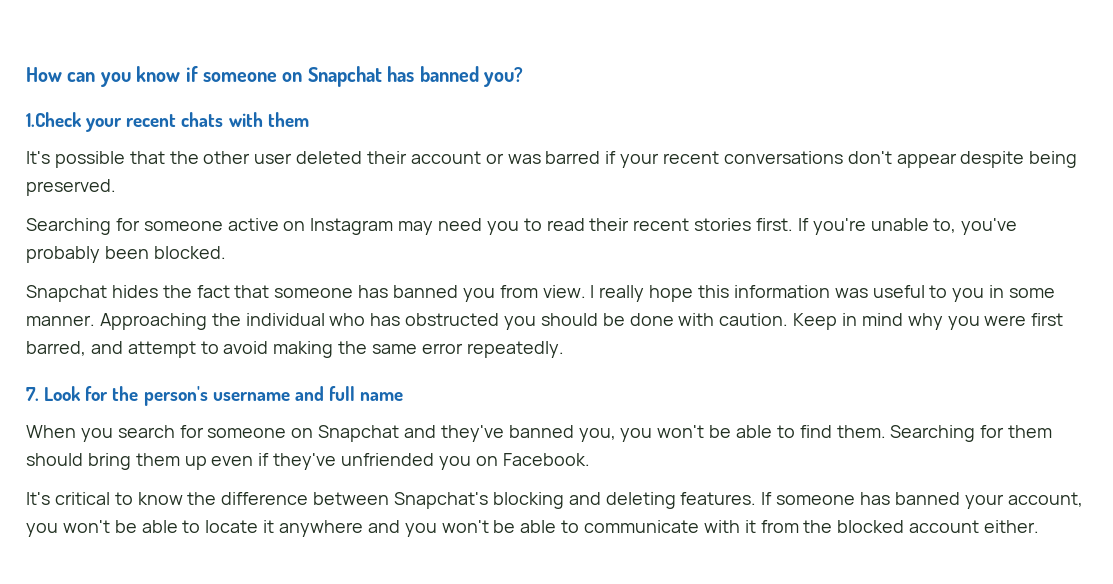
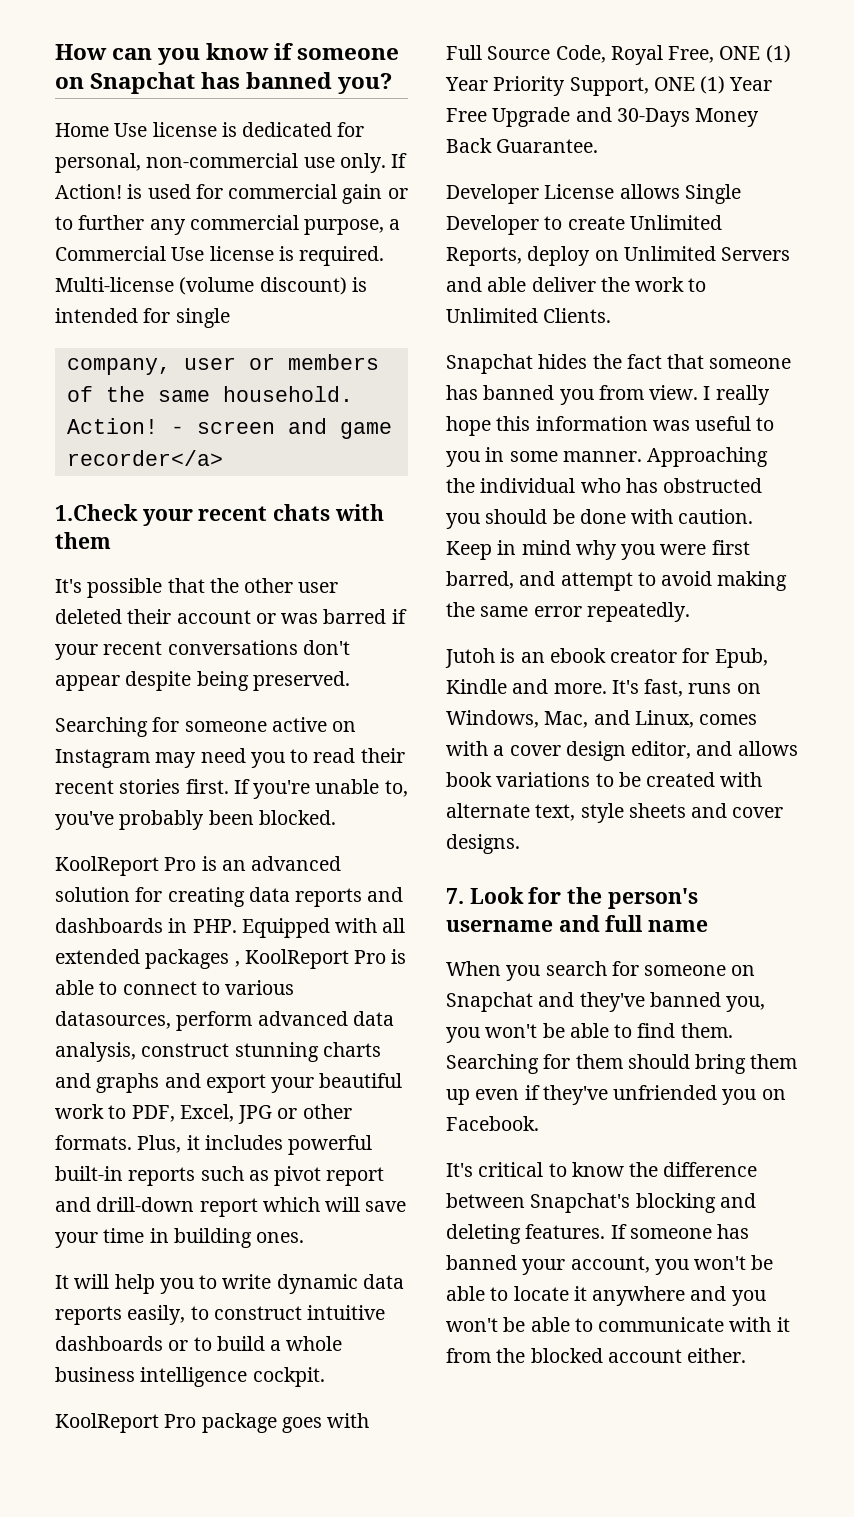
(523, 77) none -> [55,122,365,137] [55,153,408,173] [55,184,408,204] [55,215,401,235] [55,246,385,266] [55,277,367,295] [55,308,230,328] [66,354,379,375] [66,386,353,402] [66,418,392,439] [66,450,223,466] // Home Use license is dedicated for personal, non-commercial use only. If Action! is used for commercial gain or to further any commercial purpose, a Commercial Use license is required. Multi-license (volume discount) is intended for single // company, user or members of the same household. Action! - screen and game recorder</a>
(226, 252) none -> [55,856,342,876] [55,887,404,907] [55,918,406,938] [55,949,407,969] [55,980,295,995] [55,1011,394,1031] [55,1042,381,1062] [55,1073,403,1093] [55,1104,352,1124] [55,1135,373,1155] [55,1166,385,1186] [55,1197,407,1217] [55,1228,305,1248] [55,1274,404,1294] [55,1305,386,1325] [55,1336,343,1351] [55,1367,325,1387] [55,1413,370,1433] [446,45,791,65] [445,76,773,96] [446,107,760,127] [446,138,599,153] [446,184,741,204] [446,215,722,235] [446,246,791,266] [446,277,707,292] [446,308,612,323] // KoolReport Pro is an advanced solution for creating data reports and dashboards in PHP. Equipped with all extended packages , KoolReport Pro is able to connect to various datasources, perform advanced data analysis, construct stunning charts and graphs and export your beautiful work to PDF, Excel, JPG or other formats. Plus, it includes powerful built-in reports such as pivot report and drill-down report which will save your time in building ones. // It will help you to write dynamic data reports easily, to construct intuitive dashboards or to build a whole business intelligence cockpit. // KoolReport Pro package goes with Full Source Code, Royal Free, ONE (1) Year Priority Support, ONE (1) Year Free Upgrade and 30-Days Money Back Guarantee. // Developer License allows Single Developer to create Unlimited Reports, deploy on Unlimited Servers and able deliver the work to Unlimited Clients.
(564, 349) none -> [445,648,768,668] [446,679,761,697] [446,710,758,728] [446,741,798,761] [446,772,763,787] [446,803,784,823] [446,834,520,854] // Jutoh is an ebook creator for Epub, Kindle and more. It's fast, runs on Windows, Mac, and Linux, comes with a cover design editor, and allows book variations to be created with alternate text, style sheets and cover designs.

